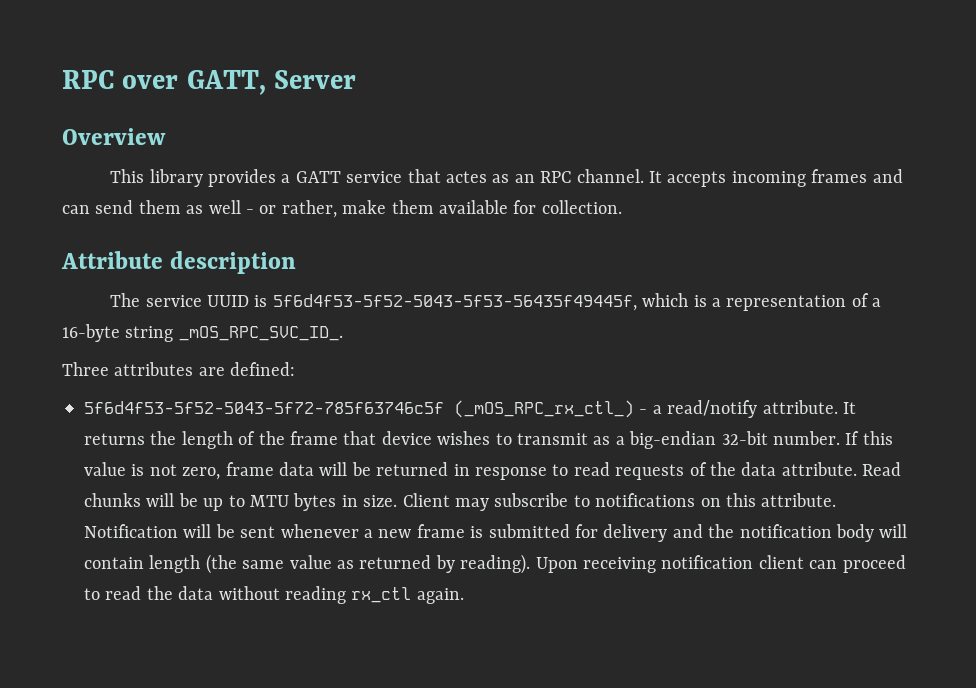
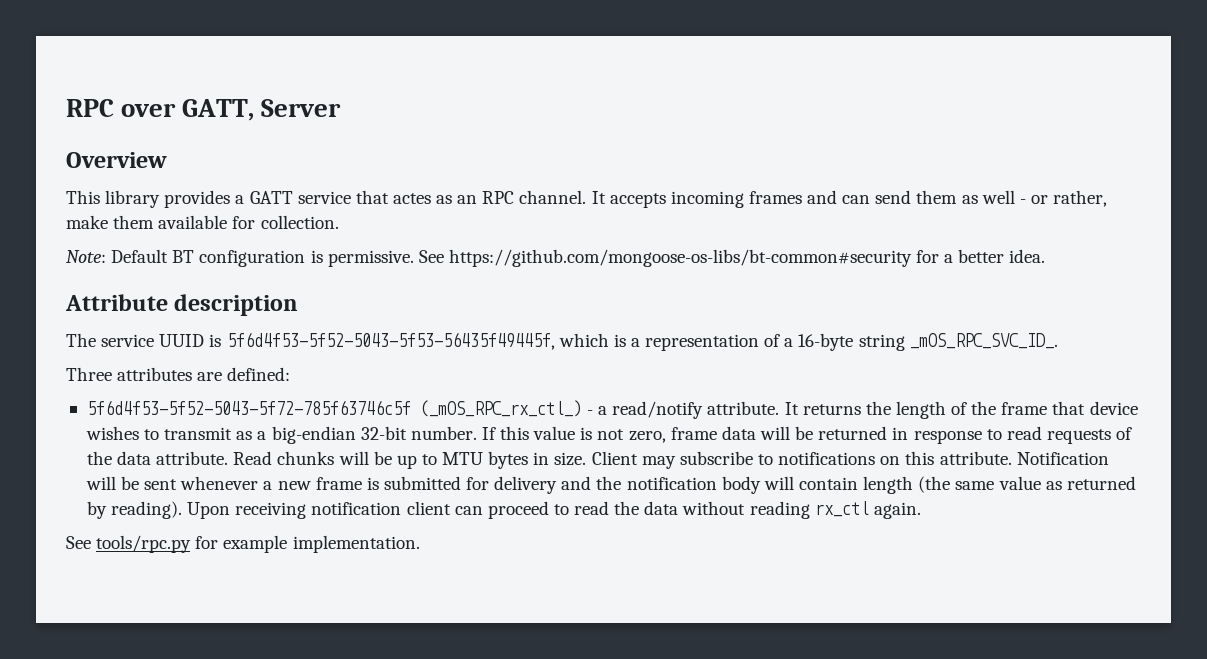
(622, 207) none -> [66,249,1046,267] // Note: Default BT configuration is permissive. See https://github.com/mongoose-os-libs/bt-common#security for a better idea.
(464, 596) none -> [66,535,420,553] // See tools/rpc.py for example implementation.

